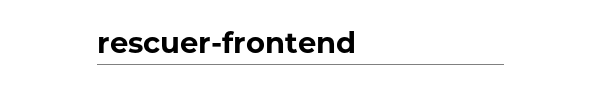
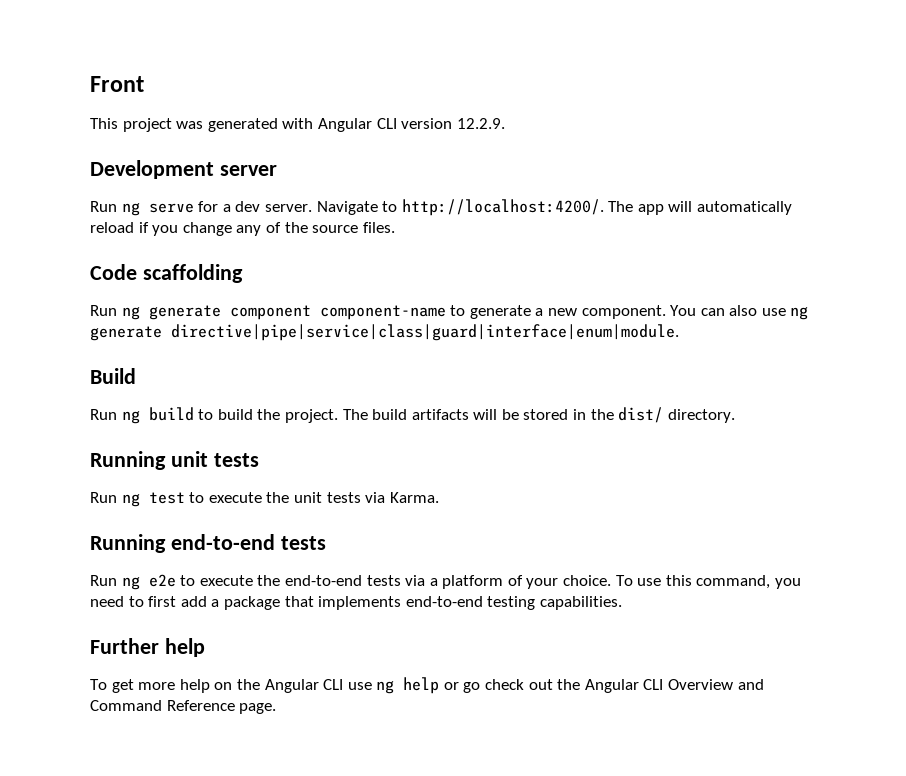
[97,31,356,53] rescuer-frontend -> [90,76,144,92] [90,118,505,132] [90,160,277,179] [90,199,793,216] [90,222,395,236] [90,264,243,283] [90,305,809,320] [90,324,679,341] [90,368,136,384] [90,407,735,424] [90,451,259,470] [90,492,439,507] [90,534,326,553] [90,574,802,590] [90,596,622,610] [90,638,205,657] [90,677,764,694] [90,700,277,714] Front // This project was generated with Angular CLI version 12.2.9. // Development server // Run ng serve for a dev server. Navigate to http://localhost:4200/. The app will automatically reload if you change any of the source files. // Code scaffolding // Run ng generate component component-name to generate a new component. You can also use ng generate directive|pipe|service|class|guard|interface|enum|module. // Build // Run ng build to build the project. The build artifacts will be stored in the dist/ directory. // Running unit tests // Run ng test to execute the unit tests via Karma. // Running end-to-end tests // Run ng e2e to execute the end-to-end tests via a platform of your choice. To use this command, you need to first add a package that implements end-to-end testing capabilities. // Further help // To get more help on the Angular CLI use ng help or go check out the Angular CLI Overview and Command Reference page.

